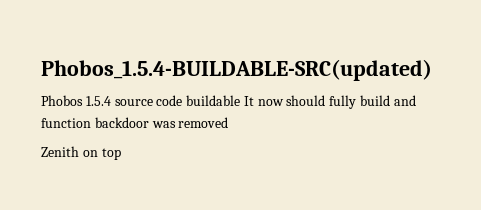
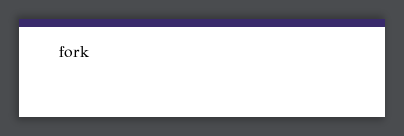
[41,59,432,81] [41,95,416,109] [41,117,229,128] [41,146,121,160] Phobos_1.5.4-BUILDABLE-SRC(updated) // Phobos 1.5.4 source code buildable It now should fully build and function backdoor was removed // Zenith on top -> [59,46,90,58] fork

